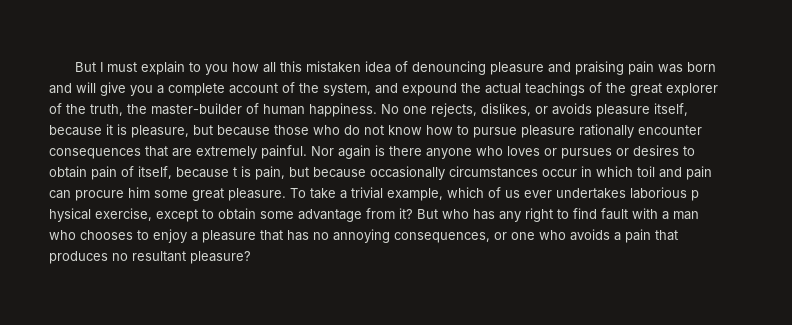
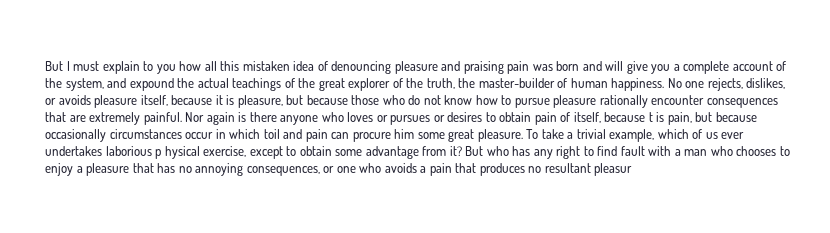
[190,251,251,264] pleasure? -> [594,163,633,176] pleasur

